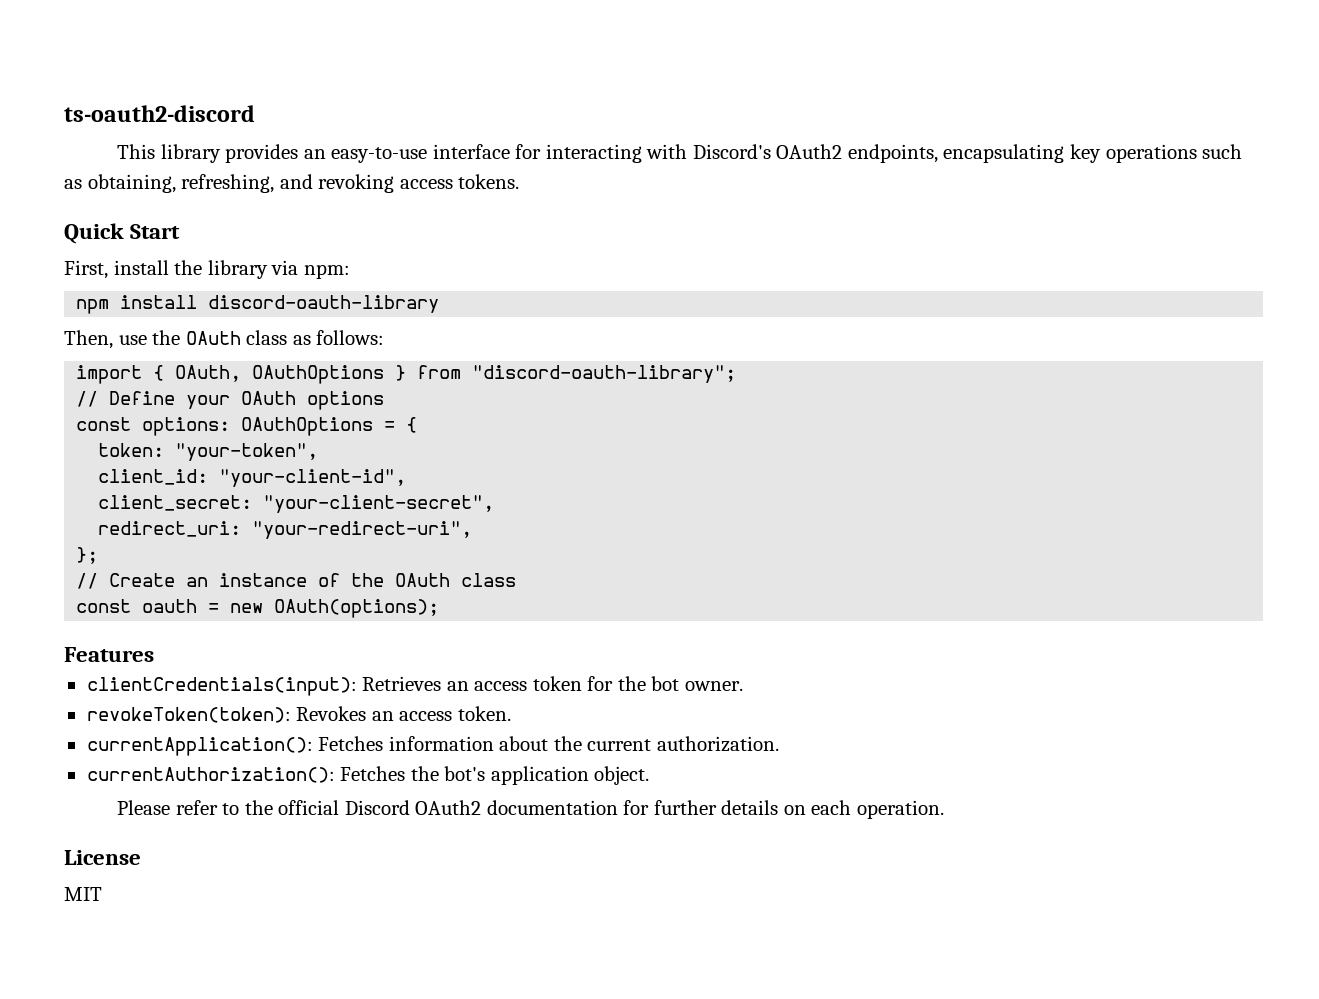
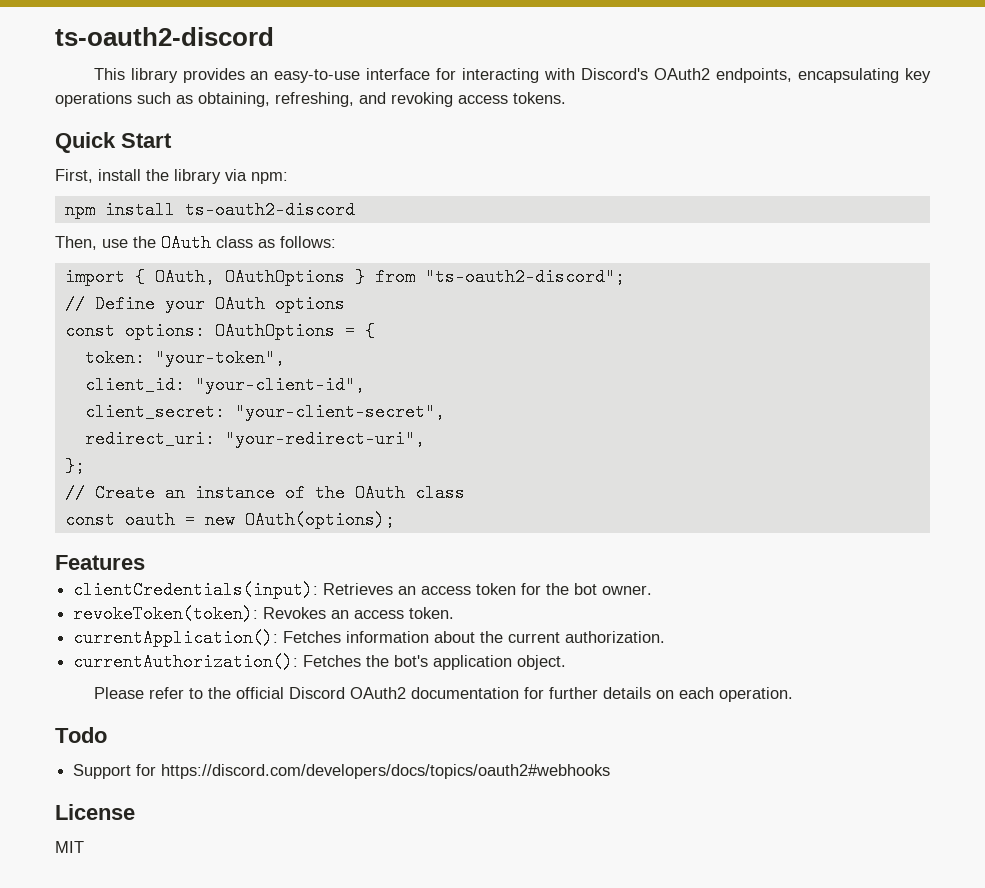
[208,295,440,313] discord-oauth-library -> [184,201,355,219] ts-oauth2-discord
[472,365,737,383] "discord-oauth-library"; -> [424,268,625,286] "ts-oauth2-discord";
(945, 809) none -> [55,727,107,743] [73,764,611,779] // Todo // Support for https://discord.com/developers/docs/topics/oauth2#webhooks

